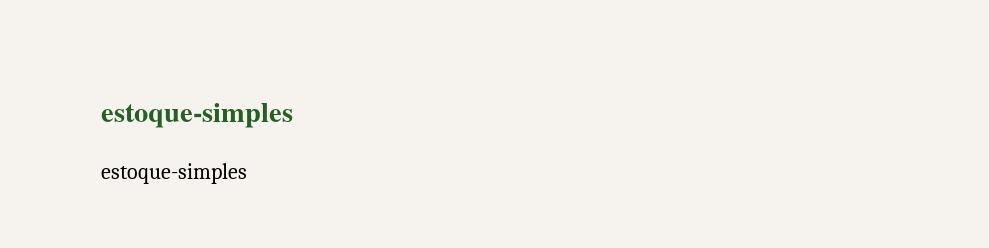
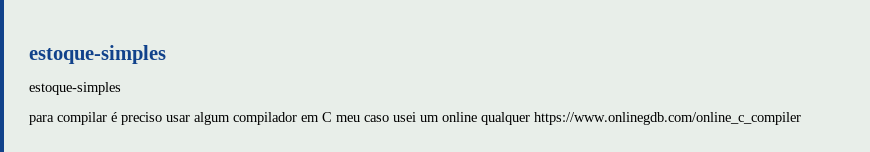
(247, 173) none -> [29,112,801,125] // para compilar é preciso usar algum compilador em C meu caso usei um online qualquer https://www.onlinegdb.com/online_c_compiler

